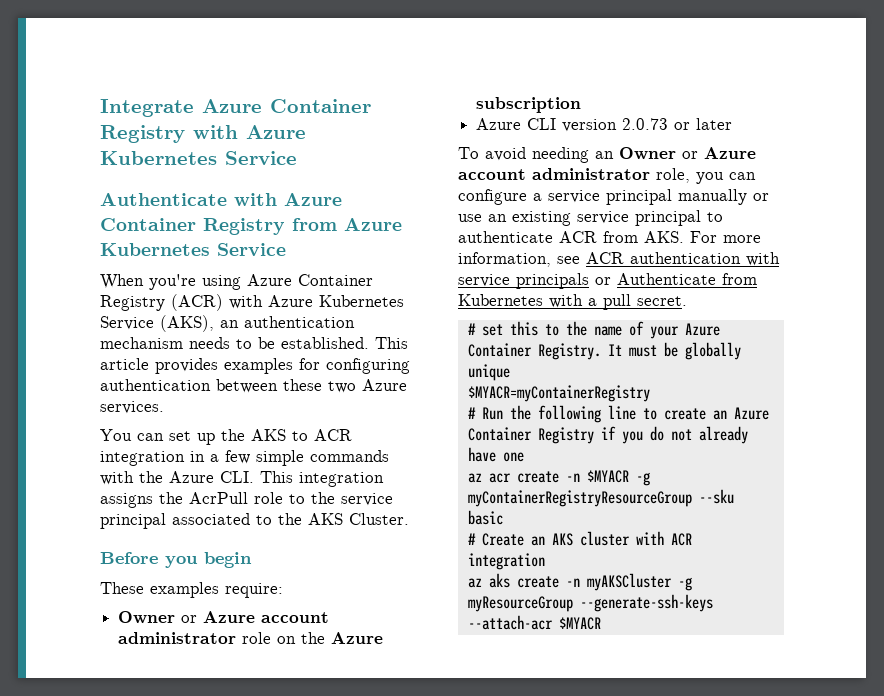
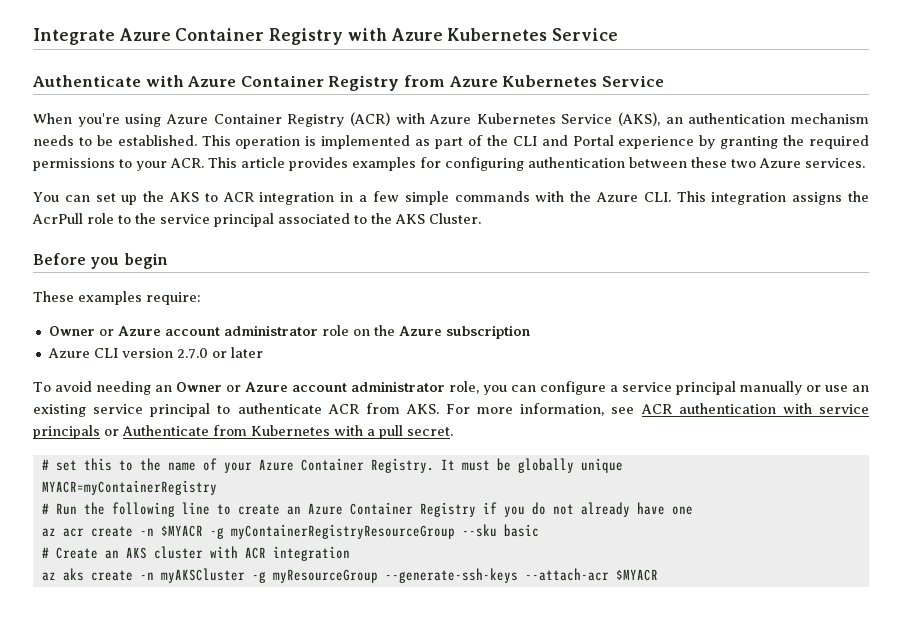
(408, 343) none -> [235,135,870,149] [33,157,237,171] operation is implemented as part of the CLI and Portal experience by granting the required permissions to your ACR. This
[622,118,669,130] 2.0.73 -> [176,348,208,359] 2.7.0
[467,385,650,402] $MYACR=myContainerRegistry -> [41,480,217,495] MYACR=myContainerRegistry

